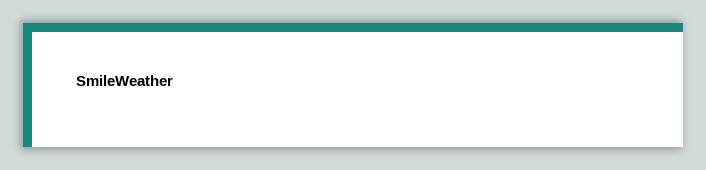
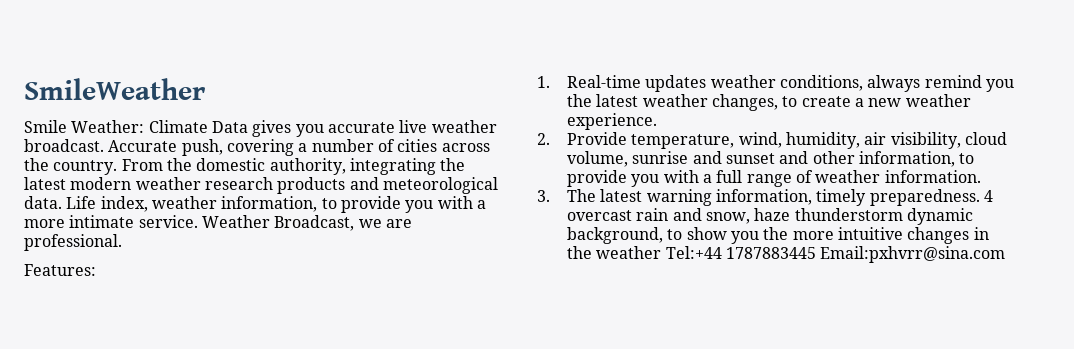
(173, 80) none -> [24,120,497,137] [24,139,490,156] [24,158,466,175] [24,177,498,194] [24,196,486,213] [24,215,412,231] [24,234,122,251] [24,264,96,276] [537,75,1014,92] [566,94,971,111] [566,113,657,130] [537,132,1007,149] [566,151,975,167] [566,170,981,187] [537,189,993,206] [566,208,973,225] [566,227,989,244] [566,246,1006,263] // Smile Weather: Climate Data gives you accurate live weather broadcast. Accurate push, covering a number of cities across the country. From the domestic authority, integrating the latest modern weather research products and meteorological data. Life index, weather information, to provide you with a more intimate service. Weather Broadcast, we are professional. // Features: // 1. Real-time updates weather conditions, always remind you the latest weather changes, to create a new weather experience. // 2. Provide temperature, wind, humidity, air visibility, cloud volume, sunrise and sunset and other information, to provide you with a full range of weather information. // 3. The latest warning information, timely preparedness. 4 overcast rain and snow, haze thunderstorm dynamic background, to show you the more intuitive changes in the weather Tel:+44 1787883445 Email:pxhvrr@sina.com

